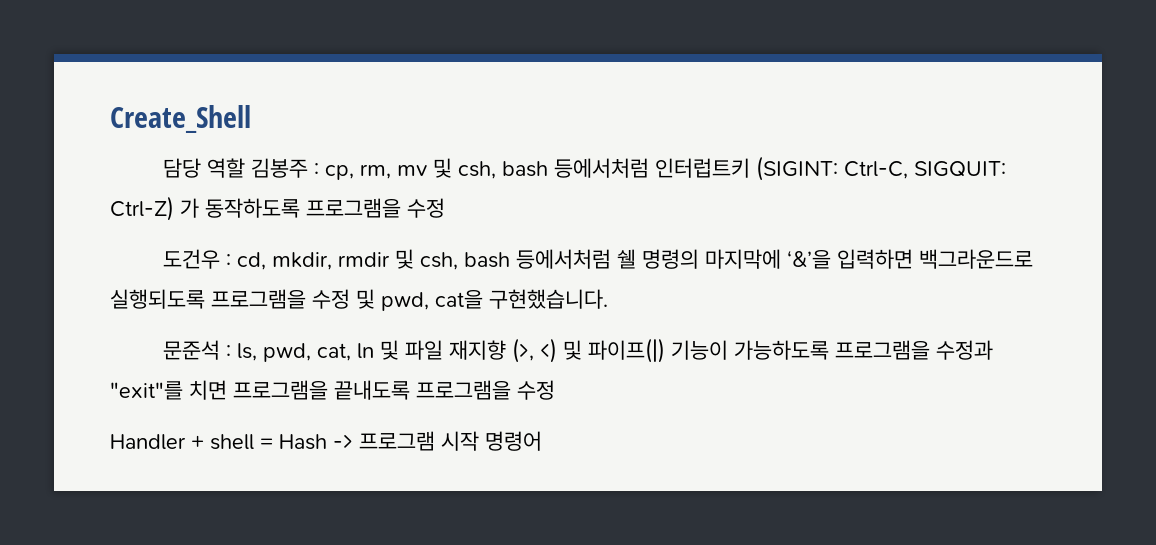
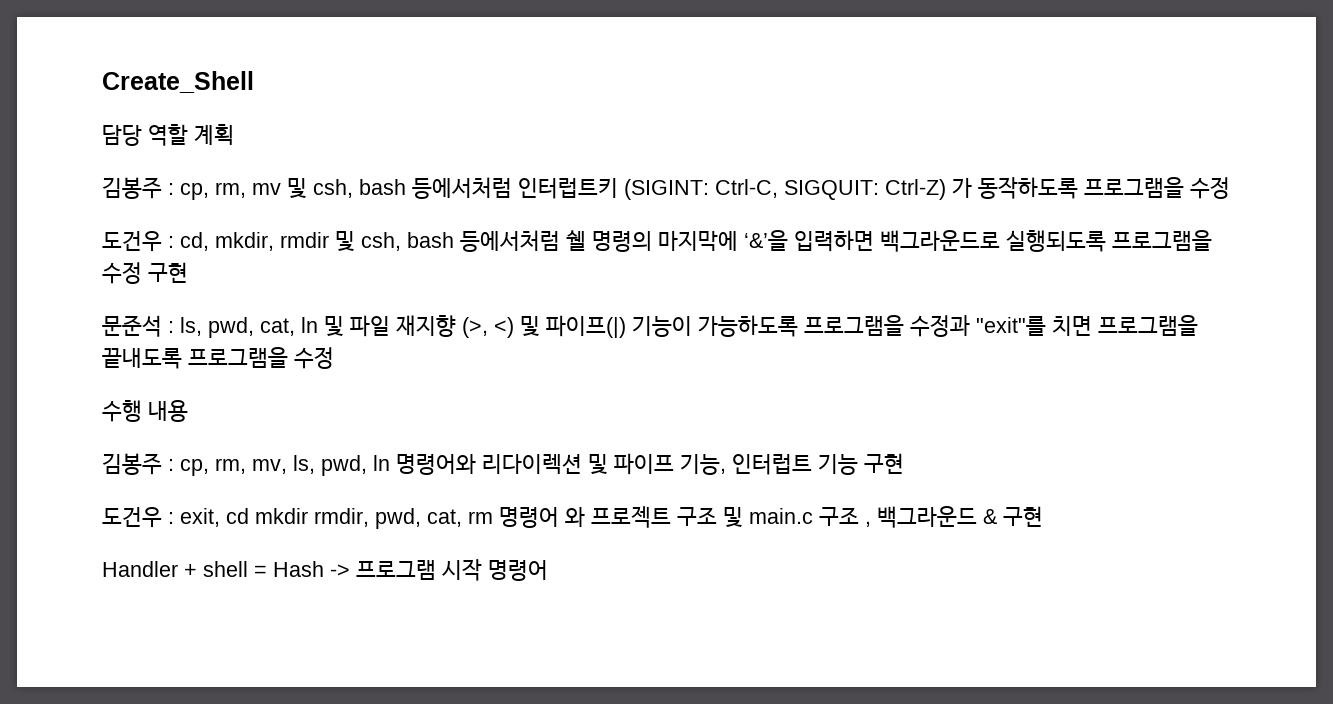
(245, 168) none -> [194,124,234,145] 계획 //
[356,289,608,311] 및 pwd, cat을 구현했습니다. -> [148,262,188,283] 구현
(555, 390) none -> [102,400,188,422] [102,453,904,476] [102,506,1043,529] // 수행 내용 // 김봉주 : cp, rm, mv, ls, pwd, ln 명령어와 리다이렉션 및 파이프 기능, 인터럽트 기능 구현 // 도건우 : exit, cd mkdir rmdir, pwd, cat, rm 명령어 와 프로젝트 구조 및 main.c 구조 , 백그라운드 & 구현

